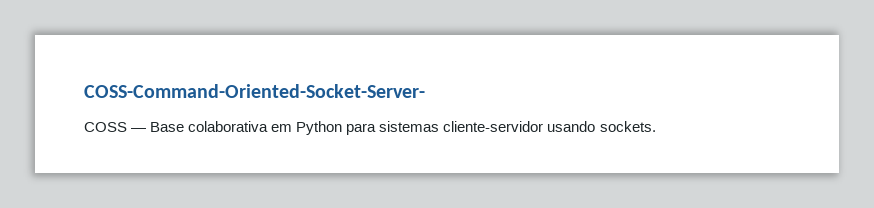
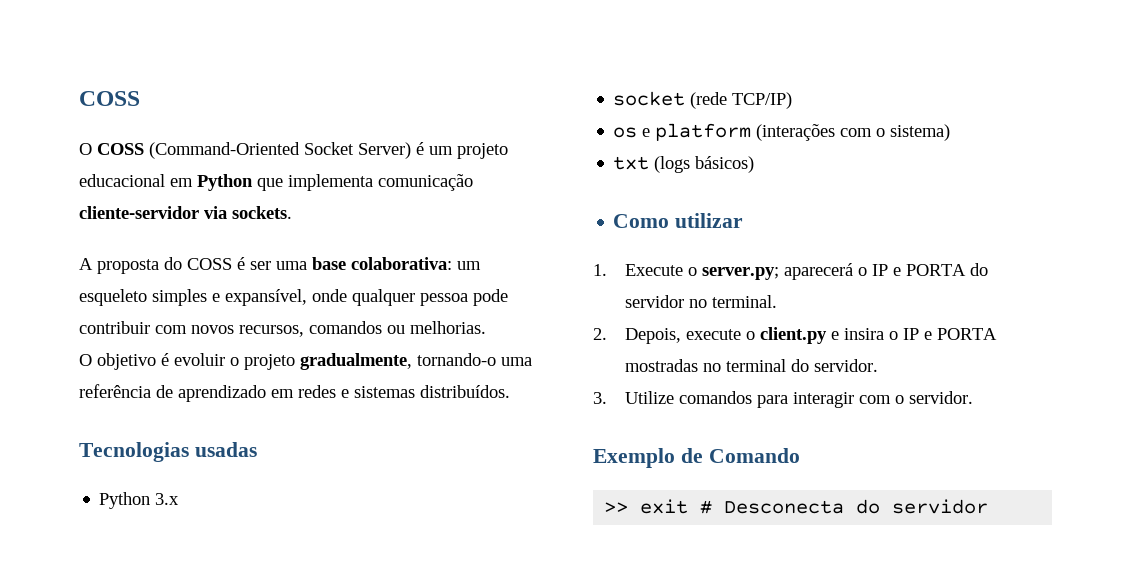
[84,84,425,98] [84,121,656,135] COSS-Command-Oriented-Socket-Server- // COSS — Base colaborativa em Python para sistemas cliente-servidor usando sockets. -> [79,91,140,106] [79,142,508,159] [79,174,473,191] [79,206,292,219] [79,257,481,274] [79,289,508,306] [79,321,486,337] [79,353,532,370] [79,384,510,402] [79,442,257,462] [99,492,180,509] [613,91,793,109] [613,123,951,141] [613,156,755,173] [613,213,744,228] [593,263,989,280] [625,295,778,308] [593,327,998,344] [625,359,879,372] [593,391,974,408] [593,448,800,468] [604,499,989,514] COSS // O COSS (Command-Oriented Socket Server) é um projeto educacional em Python que implementa comunicação cliente-servidor via sockets. // A proposta do COSS é ser uma base colaborativa: um esqueleto simples e expansível, onde qualquer pessoa pode contribuir com novos recursos, comandos ou melhorias. // O objetivo é evoluir o projeto gradualmente, tornando-o uma referência de aprendizado em redes e sistemas distribuídos. // Tecnologias usadas // Python 3.x // socket (rede TCP/IP) // os e platform (interações com o sistema) // txt (logs básicos) // Como utilizar // 1. Execute o server.py; aparecerá o IP e PORTA do servidor no terminal. // 2. Depois, execute o client.py e insira o IP e PORTA mostradas no terminal do servidor. // 3. Utilize comandos para interagir com o servidor. // Exemplo de Comando // >> exit # Desconecta do servidor

